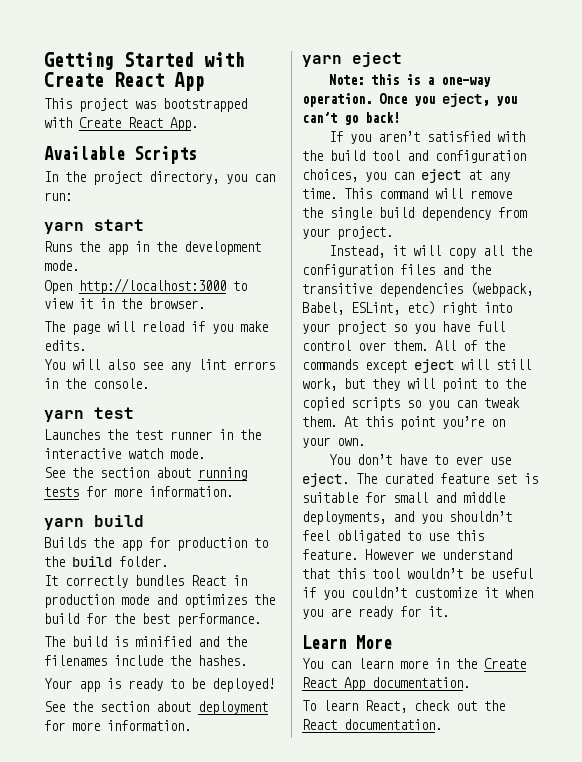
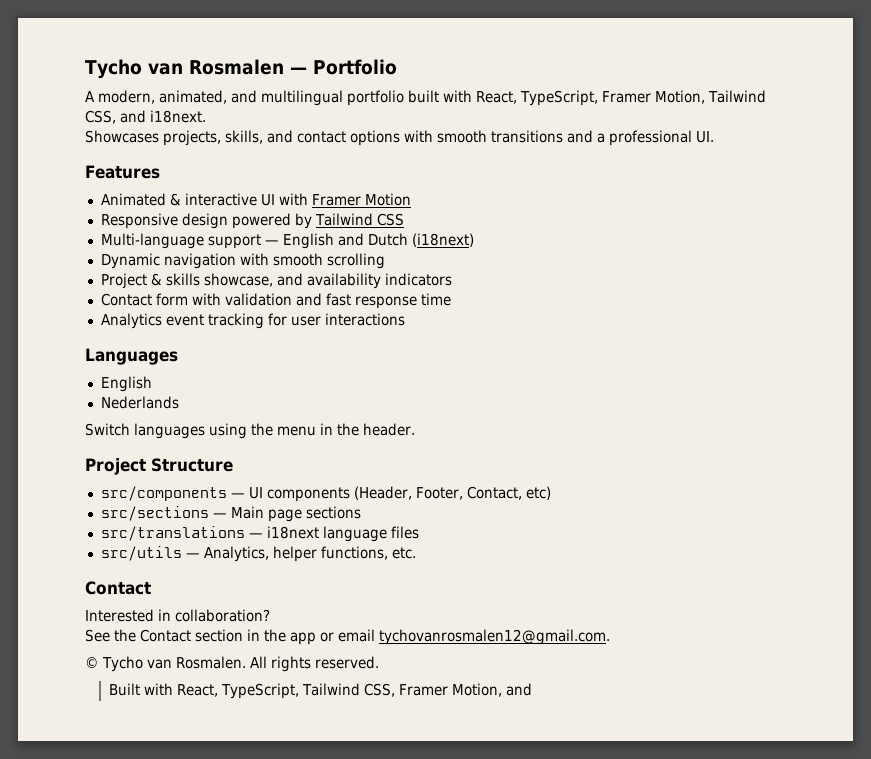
[44,52,244,70] [44,72,204,91] [44,98,247,112] [44,117,198,131] [44,146,197,164] [44,171,275,185] [44,192,72,201] [44,219,144,234] [44,241,261,255] [44,260,79,271] [44,278,247,294] [44,298,205,309] [44,321,268,335] [44,340,86,351] [44,359,275,372] [44,378,149,389] [44,407,134,422] [44,429,261,440] [44,448,205,459] [44,467,247,480] [44,486,233,497] [44,515,144,530] [44,537,268,551] [44,556,168,567] [44,575,247,588] [44,594,275,608] [44,613,261,627] [44,636,247,647] [44,655,247,666] [44,678,275,692] [44,701,268,715] [44,720,191,731] [302,52,402,67] [329,74,492,87] [302,93,517,107] [302,112,400,125] [329,131,526,144] [302,150,526,163] [302,169,510,183] [302,188,512,199] [302,207,527,221] [302,226,393,240] [329,245,533,259] [302,264,491,277] [302,282,533,297] [302,301,512,315] [302,321,505,335] [302,340,505,351] [302,359,531,373] [302,378,526,392] [302,397,520,411] [302,416,505,430] [302,437,365,448] [329,454,512,465] [302,473,538,487] [302,492,505,503] [302,511,512,525] [302,530,484,543] [302,549,512,560] [302,568,533,579] [302,587,533,600] [302,606,449,619] [302,635,392,649] [302,658,526,669] [302,677,470,691] [302,700,505,713] [302,719,442,730] Getting Started with Create React App // This project was bootstrapped with Create React App. // Available Scripts // In the project directory, you can run: // yarn start // Runs the app in the development mode. // Open http://localhost:3000 to view it in the browser. // The page will reload if you make edits. // You will also see any lint errors in the console. // yarn test // Launches the test runner in the interactive watch mode. // See the section about running tests for more information. // yarn build // Builds the app for production to the build folder. // It correctly bundles React in production mode and optimizes the build for the best performance. // The build is minified and the filenames include the hashes. // Your app is ready to be deployed! // See the section about deployment for more information. // yarn eject // Note: this is a one-way operation. Once you eject, you can’t go back! // If you aren’t satisfied with the build tool and configuration choices, you can eject at any time. This command will remove the single build dependency from your project. // Instead, it will copy all the configuration files and the transitive dependencies (webpack, Babel, ESLint, etc) right into your project so you have full control over them. All of the commands except eject will still work, but they will point to the copied scripts so you can tweak them. At this point you’re on your own. // You don’t have to ever use eject. The curated feature set is suitable for small and middle deployments, and you shouldn’t feel obligated to use this feature. However we understand that this tool wouldn’t be useful if you couldn’t customize it when you are ready for it. // Learn More // You can learn more in the Create React App documentation. // To learn React, check out the React documentation. -> [85,59,397,79] [85,90,766,106] [85,110,206,124] [85,130,714,146] [85,165,160,179] [100,193,411,206] [100,213,404,229] [100,233,474,249] [100,253,385,269] [100,273,452,289] [100,293,451,309] [100,313,405,329] [85,348,178,365] [100,376,152,392] [100,396,179,409] [85,423,415,439] [85,458,233,475] [100,486,551,502] [100,506,361,522] [100,526,419,542] [100,546,416,562] [85,581,151,595] [85,609,270,622] [85,629,610,645] [85,656,379,672] [108,683,532,699] Tycho van Rosmalen — Portfolio // A modern, animated, and multilingual portfolio built with React, TypeScript, Framer Motion, Tailwind CSS, and i18next. // Showcases projects, skills, and contact options with smooth transitions and a professional UI. // Features // Animated & interactive UI with Framer Motion // Responsive design powered by Tailwind CSS // Multi-language support — English and Dutch (i18next) // Dynamic navigation with smooth scrolling // Project & skills showcase, and availability indicators // Contact form with validation and fast response time // Analytics event tracking for user interactions // Languages // English // Nederlands // Switch languages using the menu in the header. // Project Structure // src/components — UI components (Header, Footer, Contact, etc) // src/sections — Main page sections // src/translations — i18next language files // src/utils — Analytics, helper functions, etc. // Contact // Interested in collaboration? // See the Contact section in the app or email tychovanrosmalen12@gmail.com. // © Tycho van Rosmalen. All rights reserved. // Built with React, TypeScript, Tailwind CSS, Framer Motion, and

